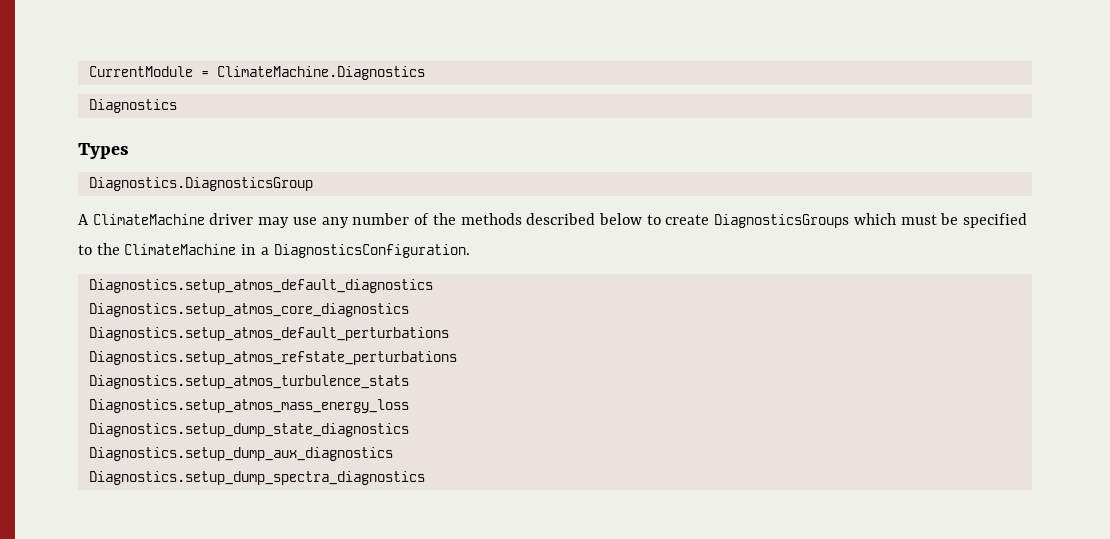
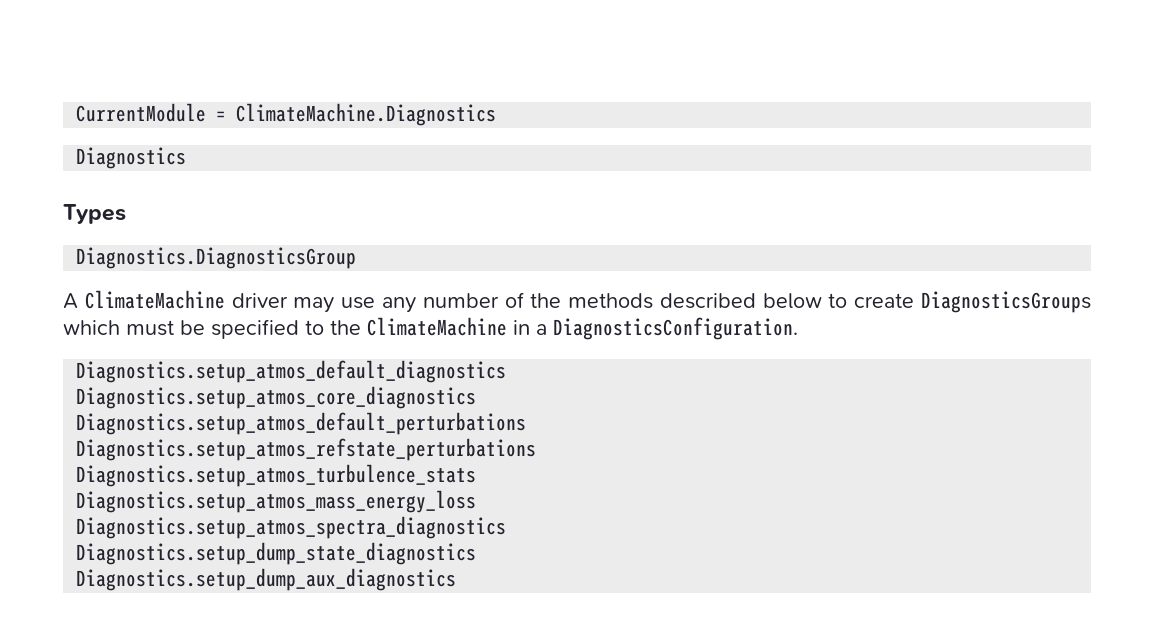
(409, 406) none -> [76,516,507,539] // Diagnostics.setup_atmos_spectra_diagnostics
[88,471,425,485] // Diagnostics.setup_dump_spectra_diagnostics -> (457, 579) none

